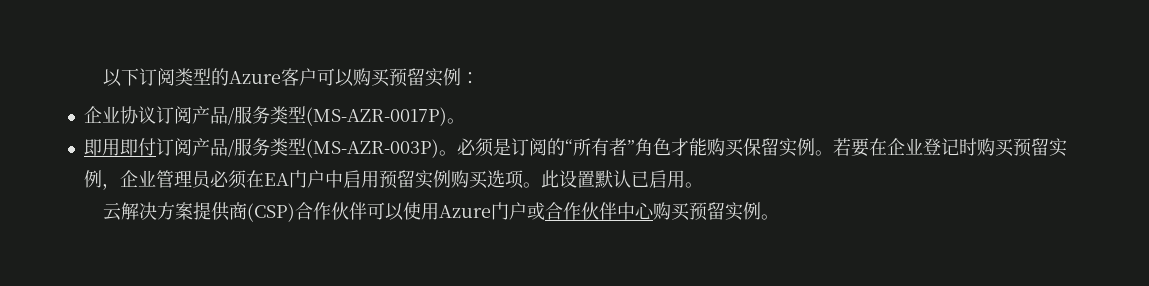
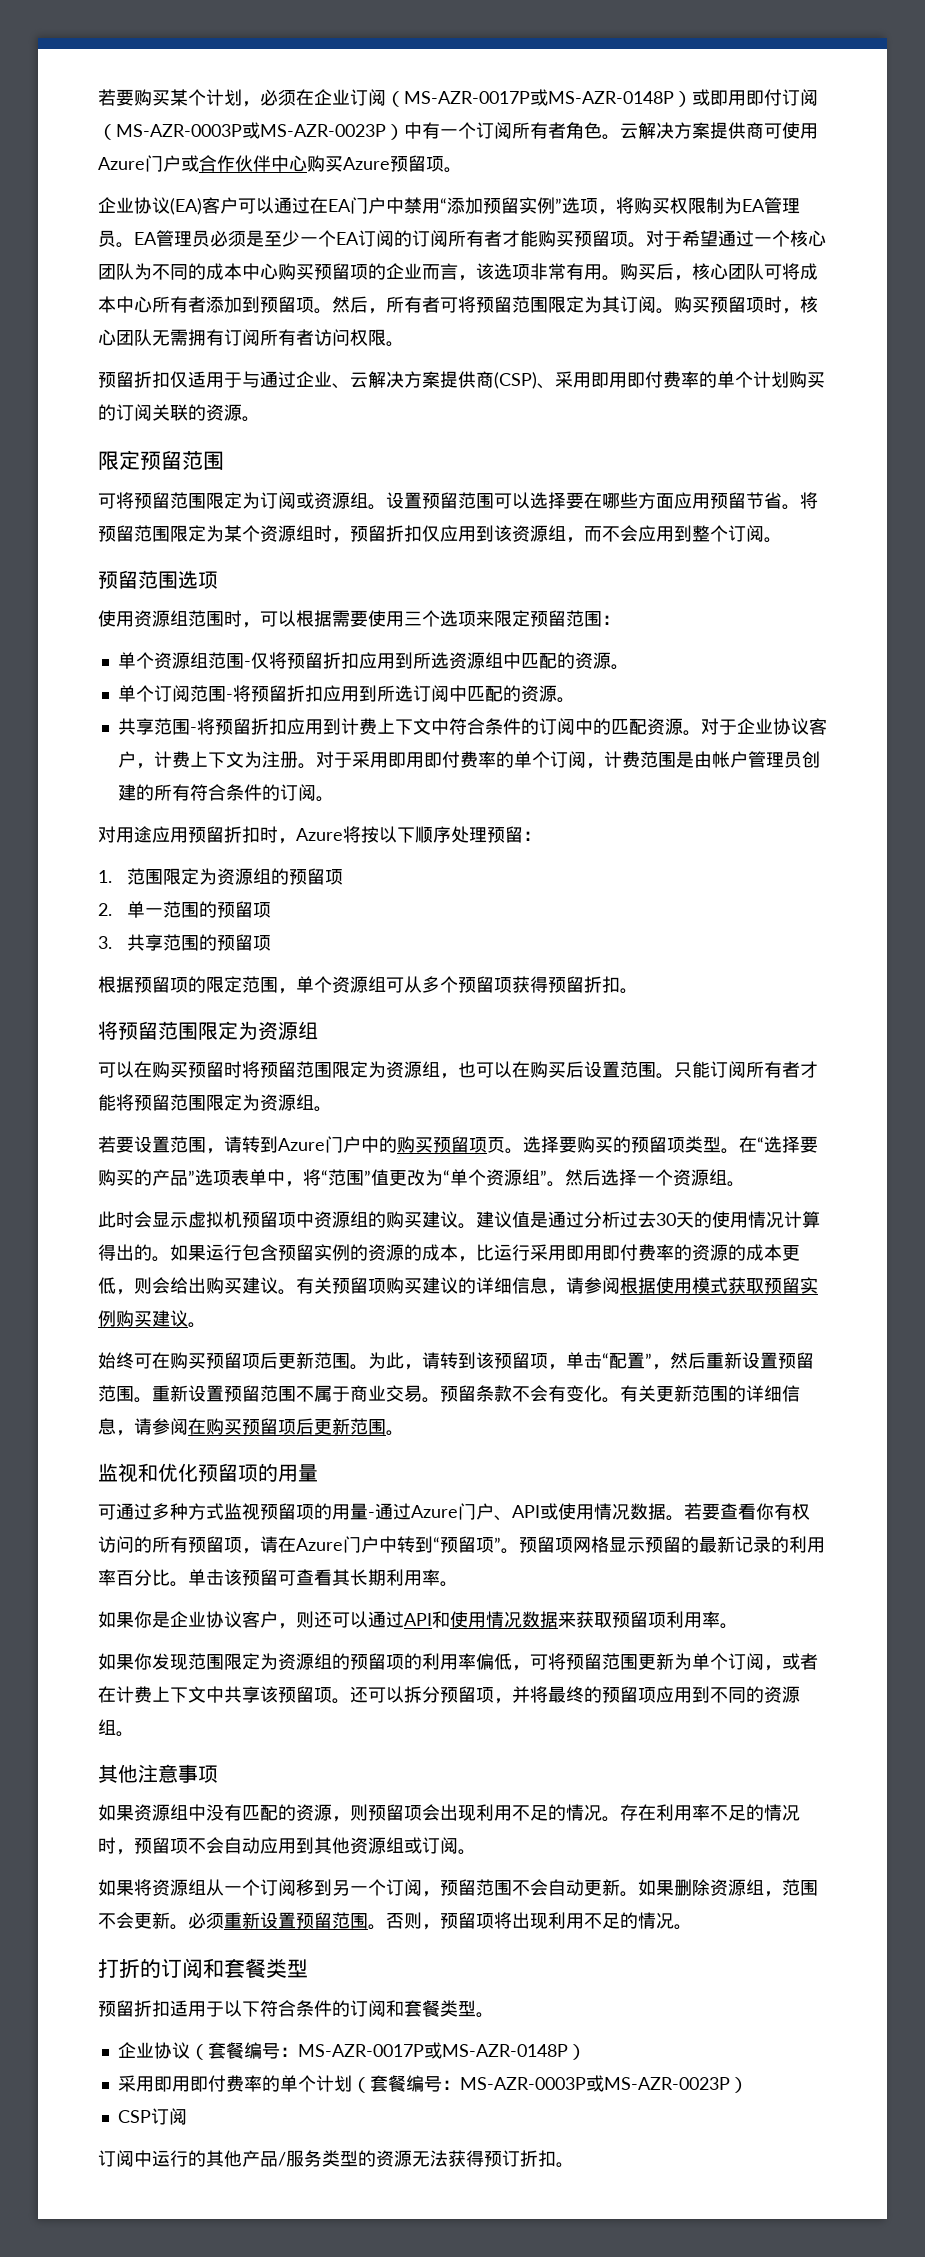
[102,68,479,87] [83,106,465,126] [83,138,1067,158] [83,170,703,190] [102,202,404,222] 以下订阅类型的Azure客户可以购买预留实例： // 企业协议订阅产品/服务类型(MS-AZR-0017P)。 // 即用即付订阅产品/服务类型(MS-AZR-003P)。必须是订阅的“所有者”角色才能购买保留实例。若要在企业登记时购买预留实例，企业管理员必须在EA门户中启用预留实例购买选项。此设置默认已启用。 // 云解决方案提供商(CSP)合作伙伴可以 -> [98,89,818,107] [98,122,782,140] 若要购买某个计划，必须在企业订阅（MS-AZR-0017P或MS-AZR-0148P）或即用即付订阅（MS-AZR-0003P或MS-AZR-0023P）中有一个订阅所有者角色。云解决方案提供商可
[688,202,761,221] 预留实例 -> [343,155,462,173] [98,197,800,215] [98,230,826,248] [98,263,818,281] [98,296,818,314] [98,329,404,347] [98,371,825,389] [98,404,260,422] [98,450,224,470] [98,492,818,510] [98,525,782,543] [98,570,218,589] [98,610,620,628] [117,652,629,670] [117,685,575,703] [117,718,827,736] [117,751,820,769] [117,784,334,802] [98,826,541,844] [98,868,344,885] [98,901,272,918] [98,934,272,951] [98,976,638,994] [98,1021,318,1041] [98,1061,818,1079] [98,1094,332,1112] [98,1136,818,1154] [98,1169,745,1187] [98,1211,820,1229] [98,1244,800,1262] [98,1277,818,1295] [98,1310,206,1328] [98,1352,814,1370] [98,1385,800,1403] [98,1418,404,1436] [98,1463,318,1483] [98,1503,810,1521] [98,1536,825,1554] [98,1569,458,1587] [98,1611,738,1629] [98,1653,818,1671] [98,1686,800,1704] [98,1719,134,1737] [98,1764,218,1783] [98,1804,800,1822] [98,1837,476,1855] [98,1879,818,1897] [98,1912,692,1930] [98,1958,308,1979] [98,2000,494,2018] [117,2042,586,2060] [117,2075,748,2093] [117,2108,187,2125] [98,2150,556,2167] Azure预留项。 // 企业协议(EA)客户可以通过在EA门户中禁用“添加预留实例”选项，将购买权限制为EA管理员。EA管理员必须是至少一个EA订阅的订阅所有者才能购买预留项。对于希望通过一个核心团队为不同的成本中心购买预留项的企业而言，该选项非常有用。购买后，核心团队可将成本中心所有者添加到预留项。然后，所有者可将预留范围限定为其订阅。购买预留项时，核心团队无需拥有订阅所有者访问权限。 // 预留折扣仅适用于与通过企业、云解决方案提供商(CSP)、采用即用即付费率的单个计划购买的订阅关联的资源。 // 限定预留范围 // 可将预留范围限定为订阅或资源组。设置预留范围可以选择要在哪些方面应用预留节省。将预留范围限定为某个资源组时，预留折扣仅应用到该资源组，而不会应用到整个订阅。 // 预留范围选项 // 使用资源组范围时，可以根据需要使用三个选项来限定预留范围： // 单个资源组范围-仅将预留折扣应用到所选资源组中匹配的资源。 // 单个订阅范围-将预留折扣应用到所选订阅中匹配的资源。 // 共享范围-将预留折扣应用到计费上下文中符合条件的订阅中的匹配资源。对于企业协议客户，计费上下文为注册。对于采用即用即付费率的单个订阅，计费范围是由帐户管理员创建的所有符合条件的订阅。 // 对用途应用预留折扣时，Azure将按以下顺序处理预留： // 1.范围限定为资源组的预留项 // 2.单一范围的预留项 // 3.共享范围的预留项 // 根据预留项的限定范围，单个资源组可从多个预留项获得预留折扣。 // 将预留范围限定为资源组 // 可以在购买预留时将预留范围限定为资源组，也可以在购买后设置范围。只能订阅所有者才能将预留范围限定为资源组。 // 若要设置范围，请转到Azure门户中的购买预留项页。选择要购买的预留项类型。在“选择要购买的产品”选项表单中，将“范围”值更改为“单个资源组”。然后选择一个资源组。 // 此时会显示虚拟机预留项中资源组的购买建议。建议值是通过分析过去30天的使用情况计算得出的。如果运行包含预留实例的资源的成本，比运行采用即用即付费率的资源的成本更低，则会给出购买建议。有关预留项购买建议的详细信息，请参阅根据使用模式获取预留实例购买建议。 // 始终可在购买预留项后更新范围。为此，请转到该预留项，单击“配置”，然后重新设置预留范围。重新设置预留范围不属于商业交易。预留条款不会有变化。有关更新范围的详细信息，请参阅在购买预留项后更新范围。 // 监视和优化预留项的用量 // 可通过多种方式监视预留项的用量-通过Azure门户、API或使用情况数据。若要查看你有权访问的所有预留项，请在Azure门户中转到“预留项”。预留项网格显示预留的最新记录的利用率百分比。单击该预留可查看其长期利用率。 // 如果你是企业协议客户，则还可以通过API和使用情况数据来获取预留项利用率。 // 如果你发现范围限定为资源组的预留项的利用率偏低，可将预留范围更新为单个订阅，或者在计费上下文中共享该预留项。还可以拆分预留项，并将最终的预留项应用到不同的资源组。 // 其他注意事项 // 如果资源组中没有匹配的资源，则预留项会出现利用不足的情况。存在利用率不足的情况时，预留项不会自动应用到其他资源组或订阅。 // 如果将资源组从一个订阅移到另一个订阅，预留范围不会自动更新。如果删除资源组，范围不会更新。必须重新设置预留范围。否则，预留项将出现利用不足的情况。 // 打折的订阅和套餐类型 // 预留折扣适用于以下符合条件的订阅和套餐类型。 // 企业协议（套餐编号：MS-AZR-0017P或MS-AZR-0148P） // 采用即用即付费率的单个计划（套餐编号：MS-AZR-0003P或MS-AZR-0023P） // CSP订阅 // 订阅中运行的其他产品/服务类型的资源无法获得预订折扣

